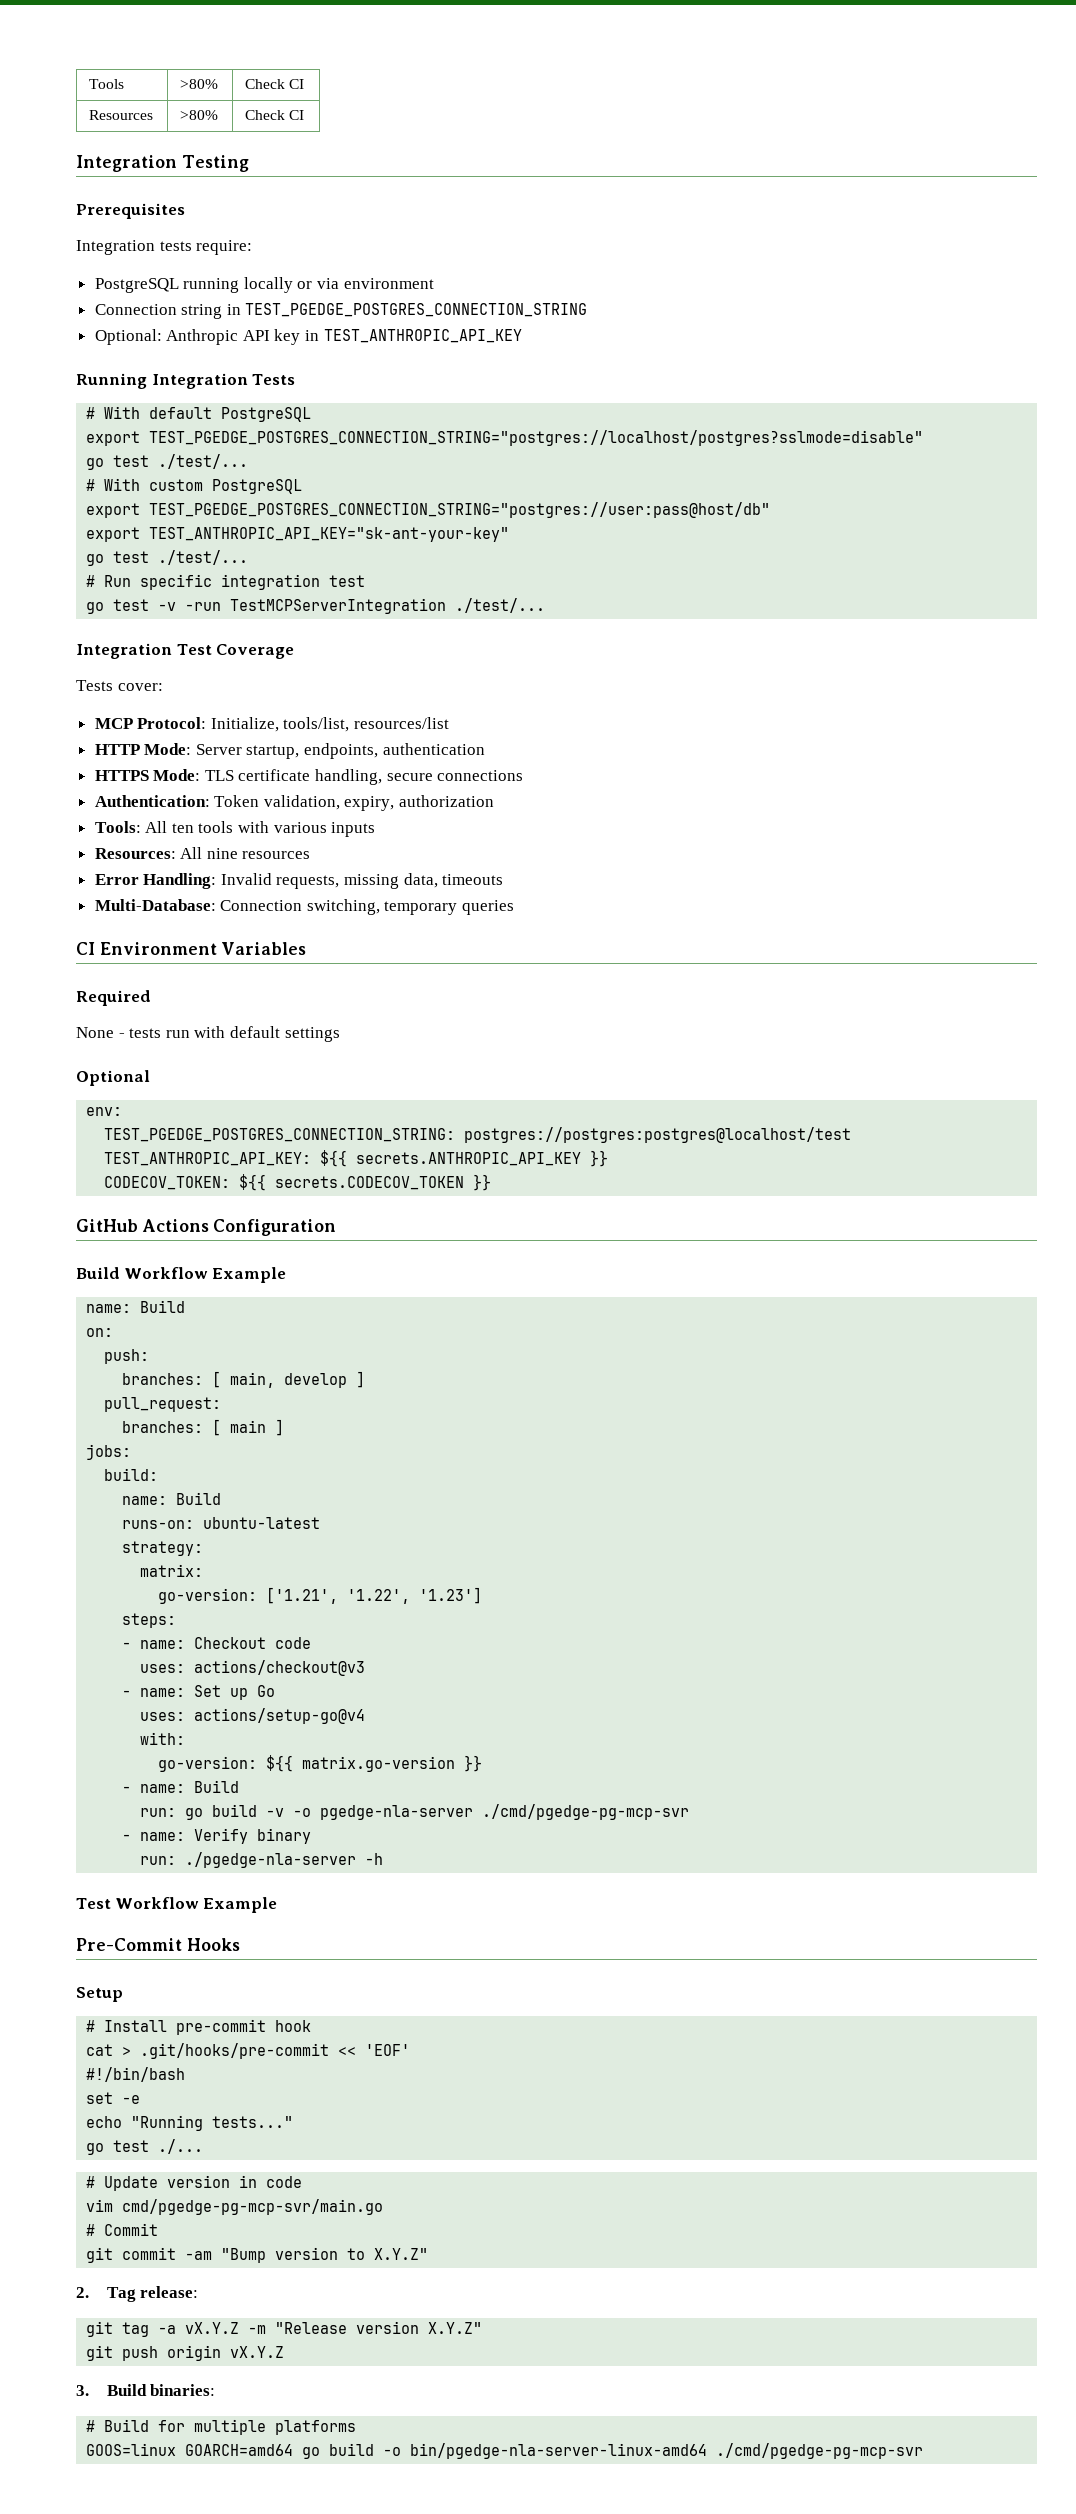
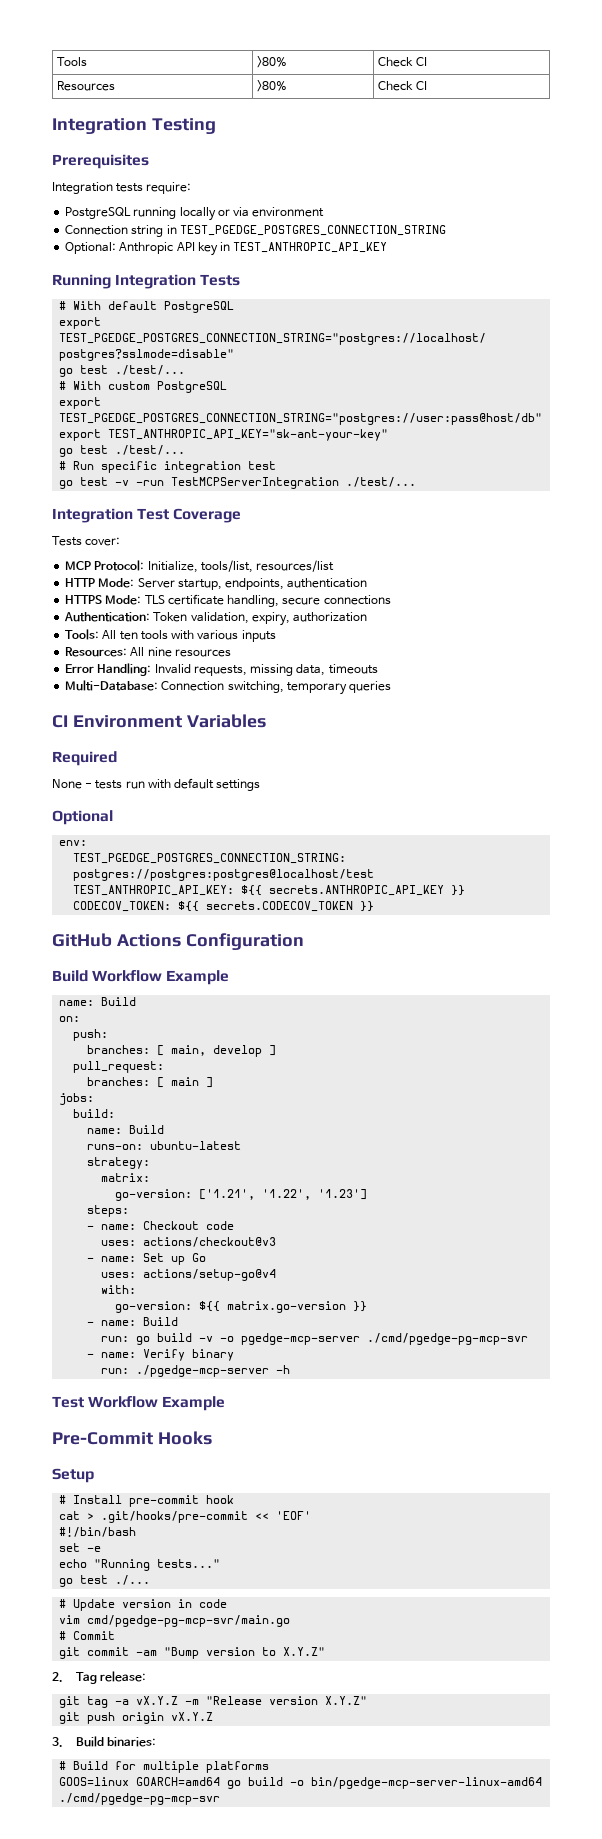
[320,1805,474,1820] pgedge-nla-server -> [241,1333,361,1345] pgedge-mcp-server
[185,1852,357,1868] ./pgedge-nla-server -> [136,1365,270,1377] ./pgedge-mcp-server
[410,2443,708,2459] bin/pgedge-nla-server-linux-amd64 -> [311,1777,543,1789] bin/pgedge-mcp-server-linux-amd64

